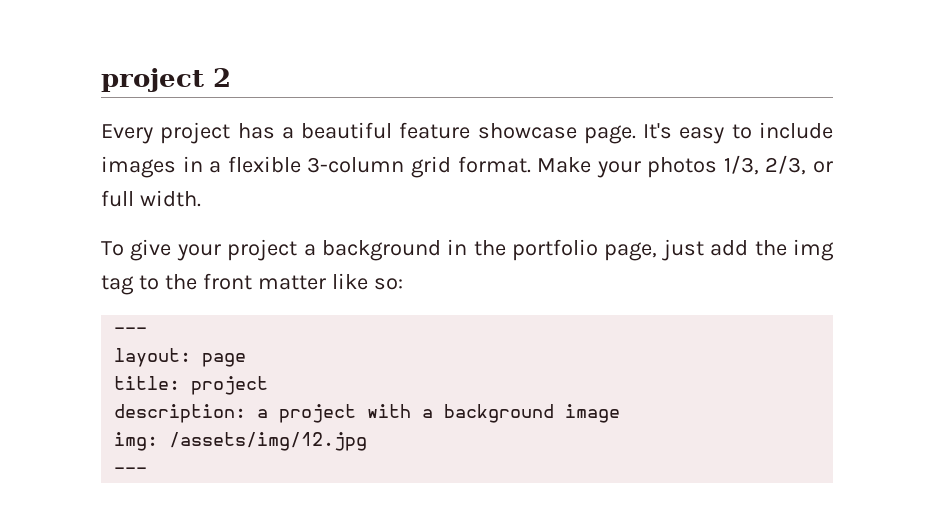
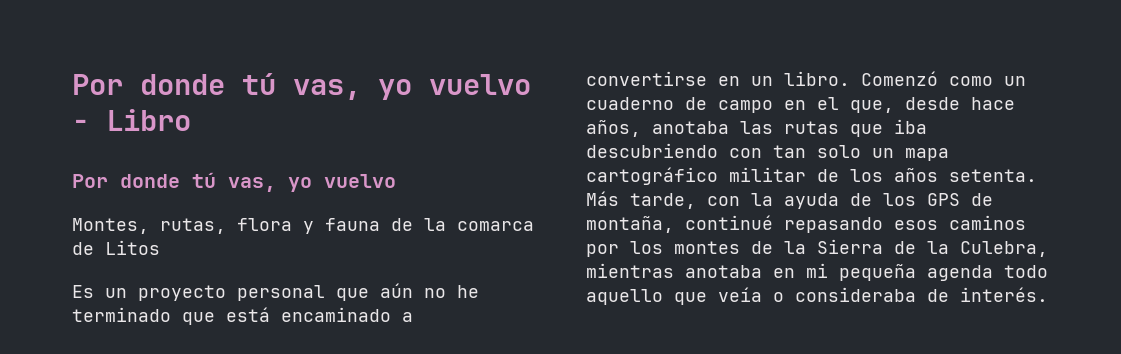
[101,68,231,92] [101,122,833,144] [101,155,834,178] [101,190,201,207] [101,239,834,261] [101,273,403,295] [114,327,148,334] [114,348,247,367] [114,376,269,395] [114,404,621,423] [114,432,368,451] [114,467,148,474] project 2 // Every project has a beautiful feature showcase page. It's easy to include images in a flexible 3-column grid format. Make your photos 1/3, 2/3, or full width. // To give your project a background in the portfolio page, just add the img tag to the front matter like so: // --- // layout: page // title: project // description: a project with a background image // img: /assets/img/12.jpg // --- -> [72,73,531,100] [72,109,191,131] [72,172,396,192] [72,218,534,234] [72,240,160,255] [72,283,479,301] [72,307,413,325] [586,71,1026,86] [586,97,1015,113] [586,119,927,137] [586,143,949,161] [586,167,1037,185] [586,191,993,209] [586,215,1026,233] [586,239,1048,257] [586,263,1048,281] [586,287,1048,305] Por donde tú vas, yo vuelvo - Libro // Por donde tú vas, yo vuelvo // Montes, rutas, flora y fauna de la comarca de Litos // Es un proyecto personal que aún no he terminado que está encaminado a convertirse en un libro. Comenzó como un cuaderno de campo en el que, desde hace años, anotaba las rutas que iba descubriendo con tan solo un mapa cartográfico militar de los años setenta. Más tarde, con la ayuda de los GPS de montaña, continué repasando esos caminos por los montes de la Sierra de la Culebra, mientras anotaba en mi pequeña agenda todo aquello que veía o consideraba de interés.

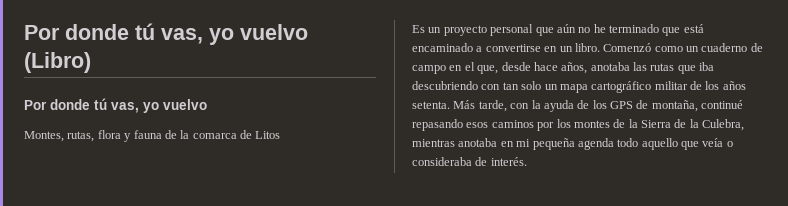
[72,73,531,100] [72,109,191,131] Por donde tú vas, yo vuelvo - Libro -> [24,23,308,45] [24,52,91,73] Por donde tú vas, yo vuelvo (Libro)

